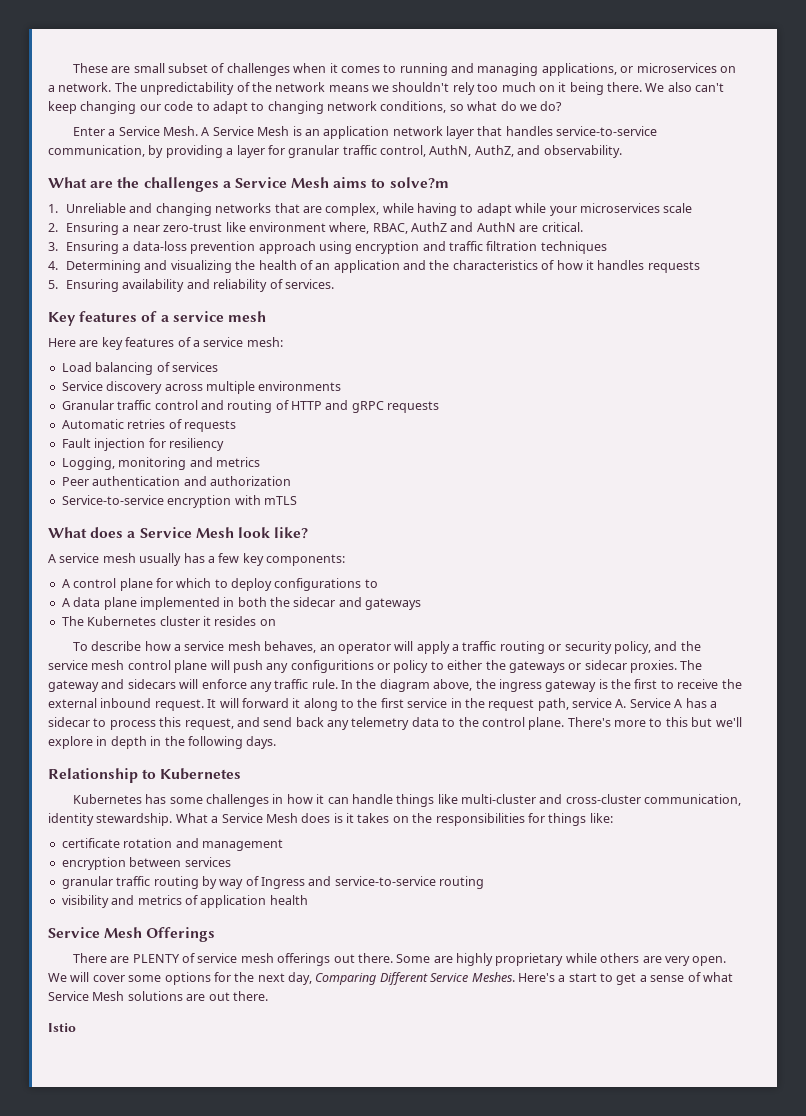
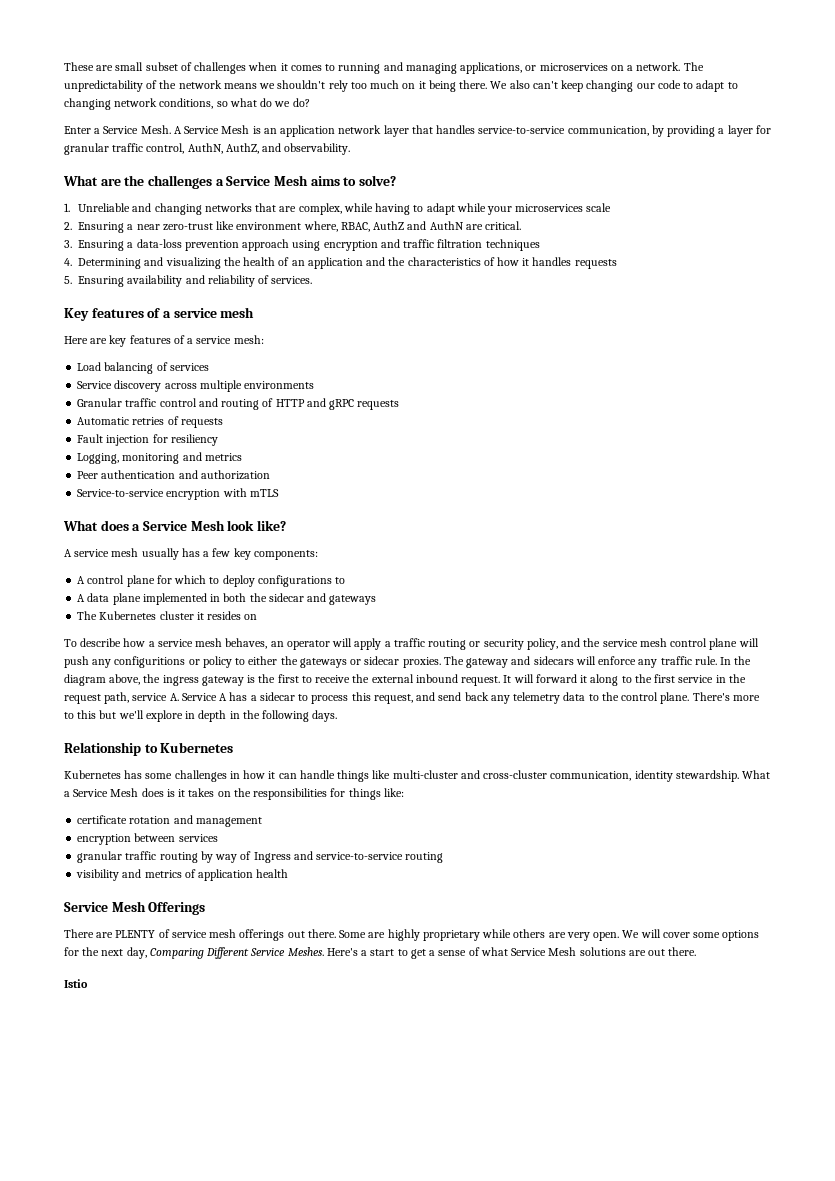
[389,177,449,189] solve?m -> [358,175,396,186] solve?

